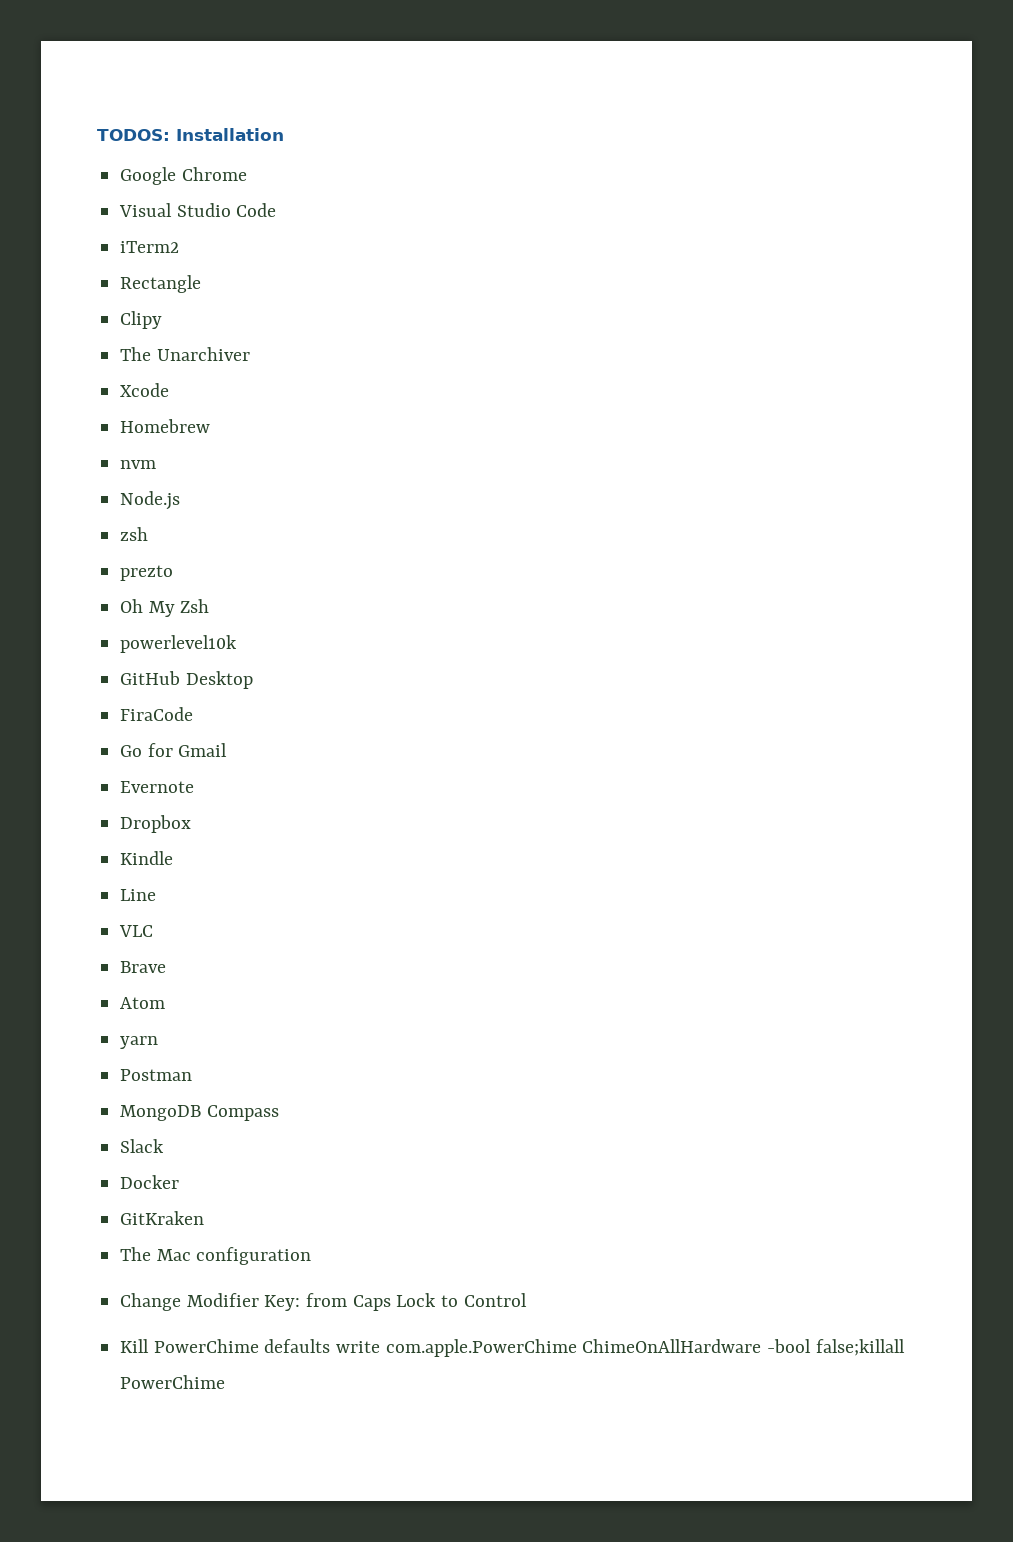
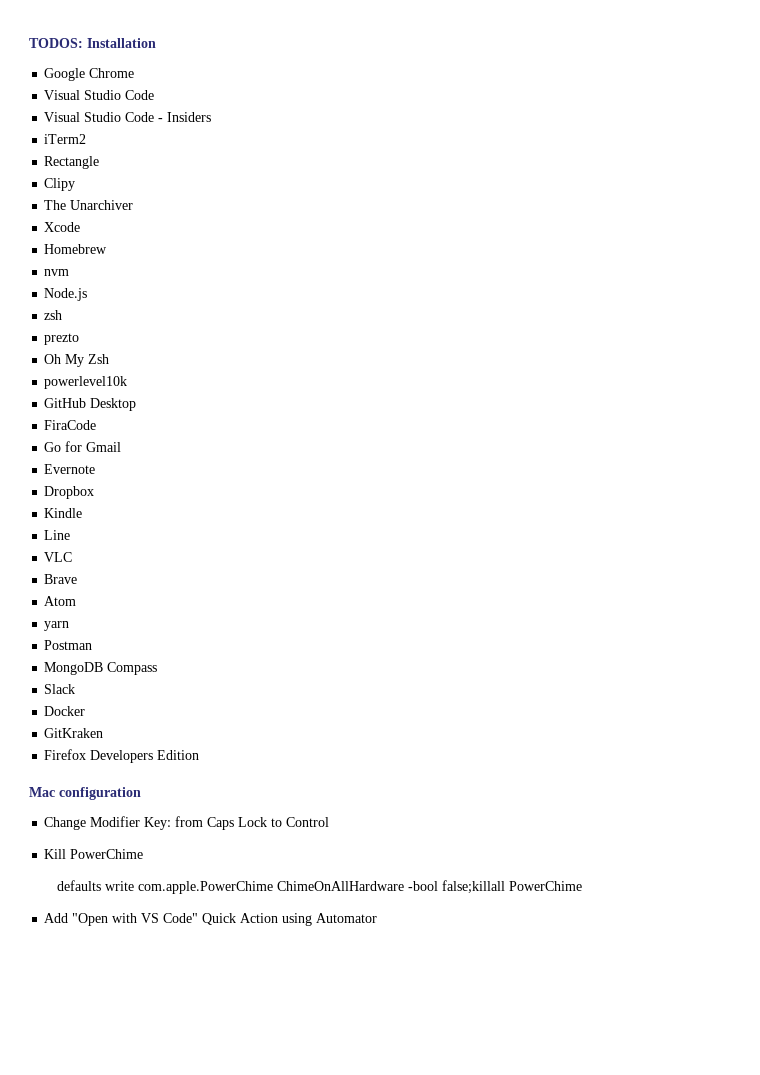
(277, 210) none -> [44,112,212,122] // Visual Studio Code - Insiders
[120,1247,152,1261] The -> [44,749,200,763] Firefox Developers Edition //
(259, 1346) none -> (144, 854) //
(226, 1382) none -> [44,913,378,926] // Add "Open with VS Code" Quick Action using Automator

